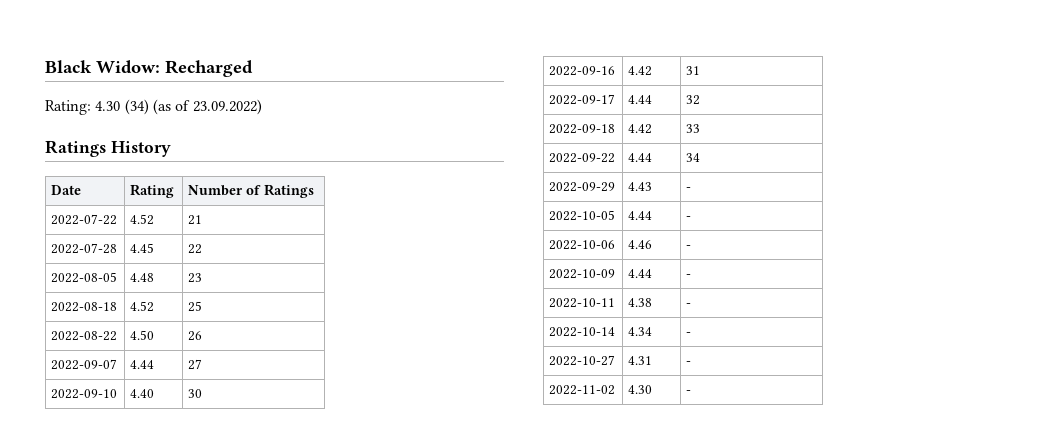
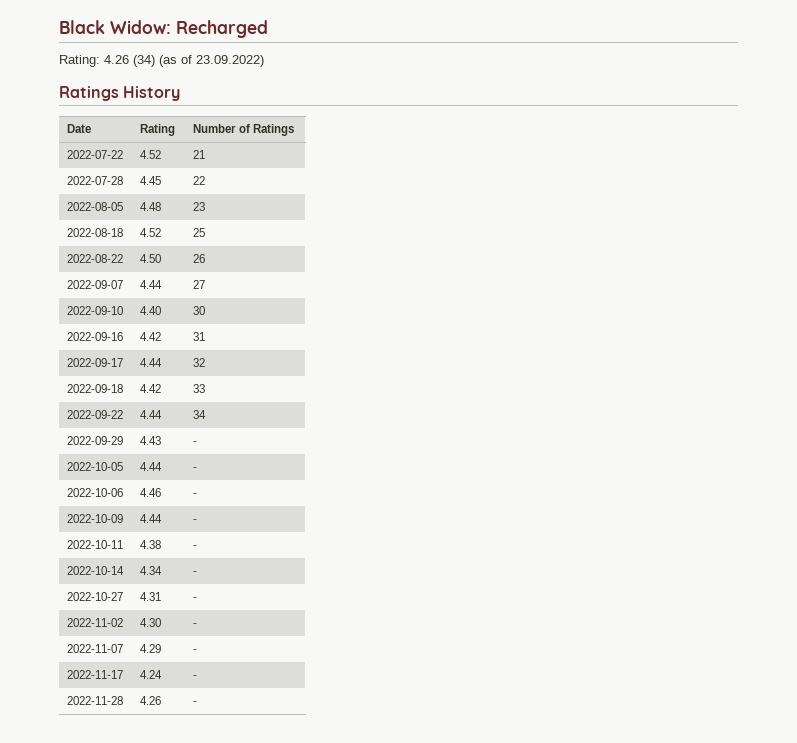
[95,101,121,111] 4.30 -> [104,55,129,64] 4.26
(692, 392) none -> [67,644,124,653] [140,644,162,653] [193,649,198,653] [67,670,124,679] [140,670,163,679] [193,675,198,679] [67,696,124,705] [140,696,162,705] [193,701,198,705] // 2022-11-07 | 4.29 | - // 2022-11-17 | 4.24 | - // 2022-11-28 | 4.26 | -

